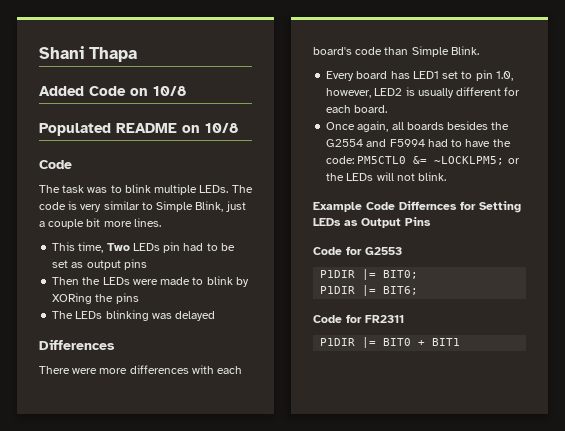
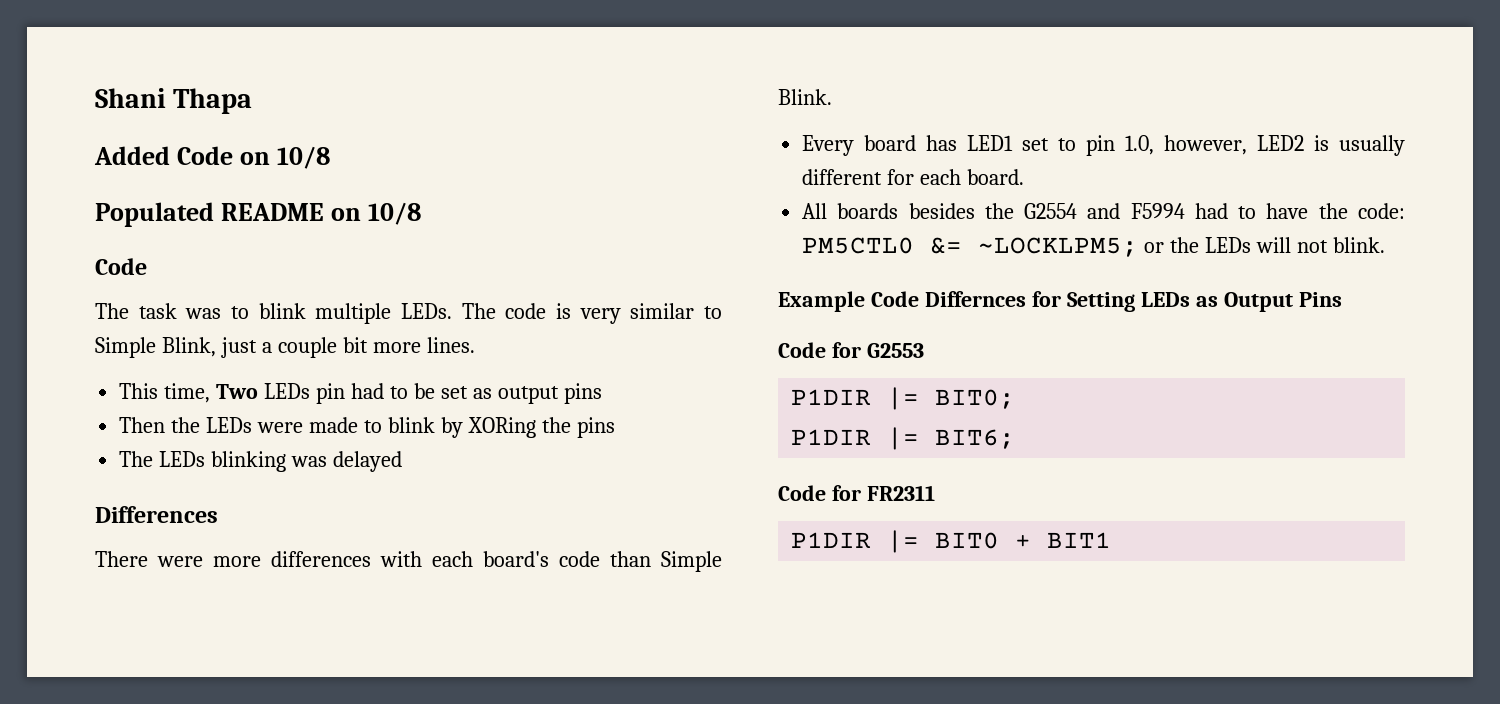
[326,121,404,132] Once again, all -> [802,203,828,219] All

